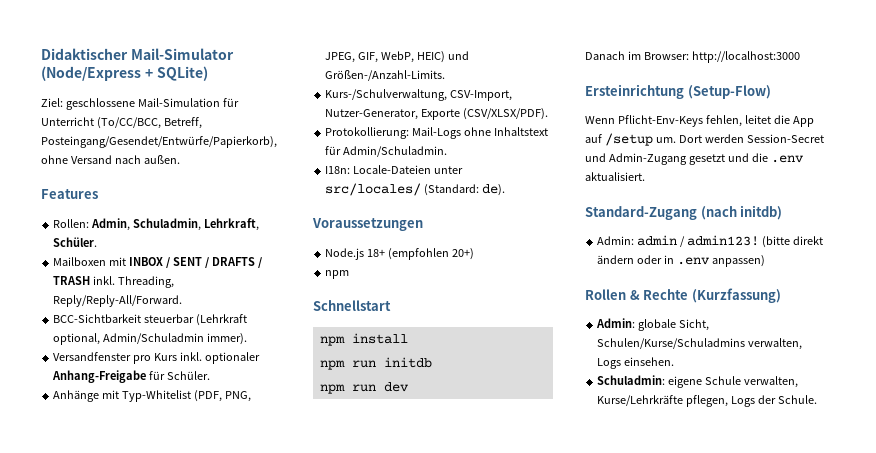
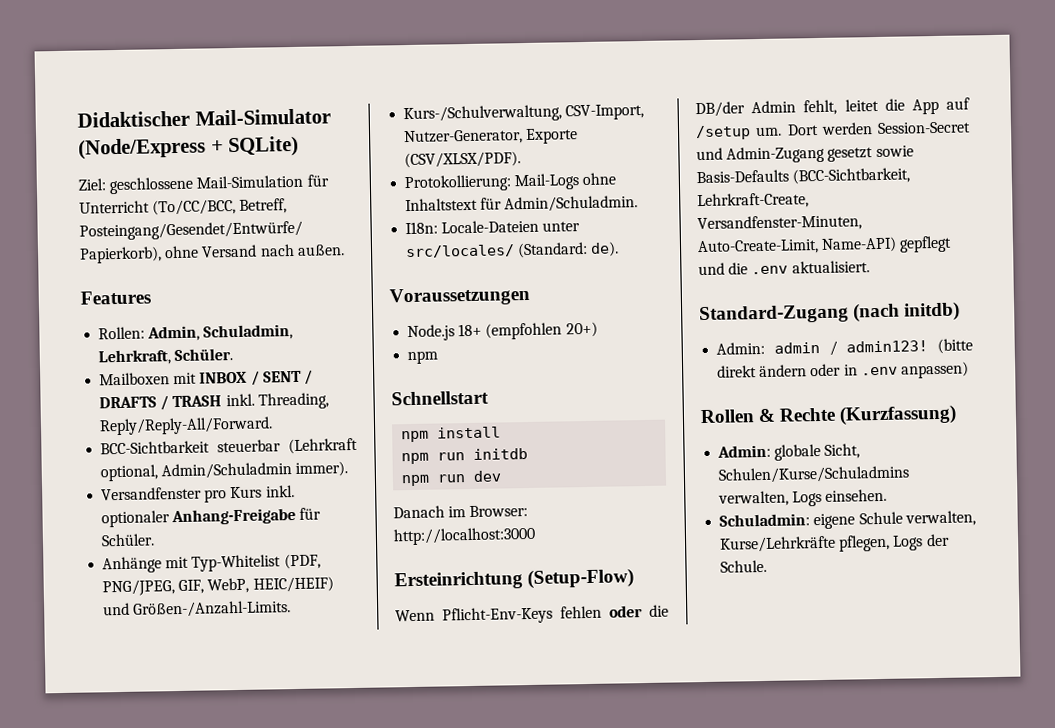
[224,391,251,402] [325,52,356,63] PNG, JPEG, -> [102,579,176,597] PNG/JPEG,
[417,51,446,63] HEIC) -> [252,576,334,593] HEIC/HEIF)
[705,115,742,127] fehlen, -> [560,604,669,619] [695,99,838,118] fehlen oder die DB/der Admin fehlt,
(725, 159) none -> [875,145,914,158] [696,167,911,185] [697,192,809,210] [697,214,862,233] [697,235,953,256] sowie Basis-Defaults (BCC-Sichtbarkeit, Lehrkraft-Create, Versandfenster-Minuten, Auto-Create-Limit, Name-API) gepflegt

